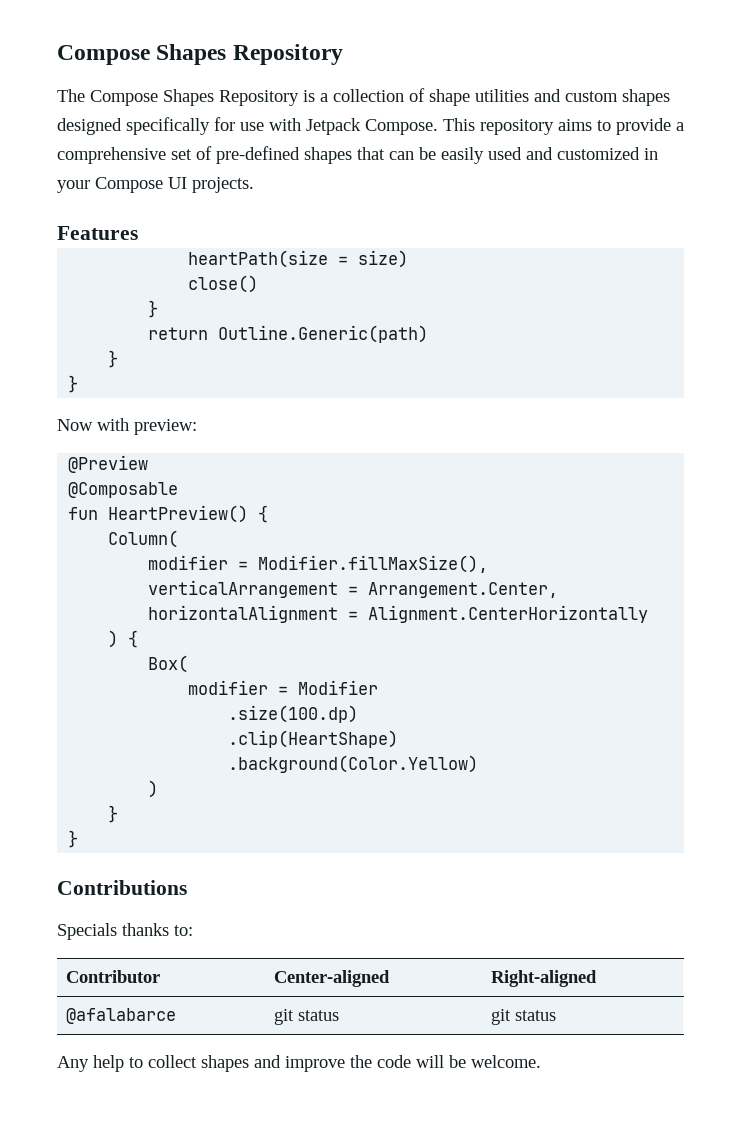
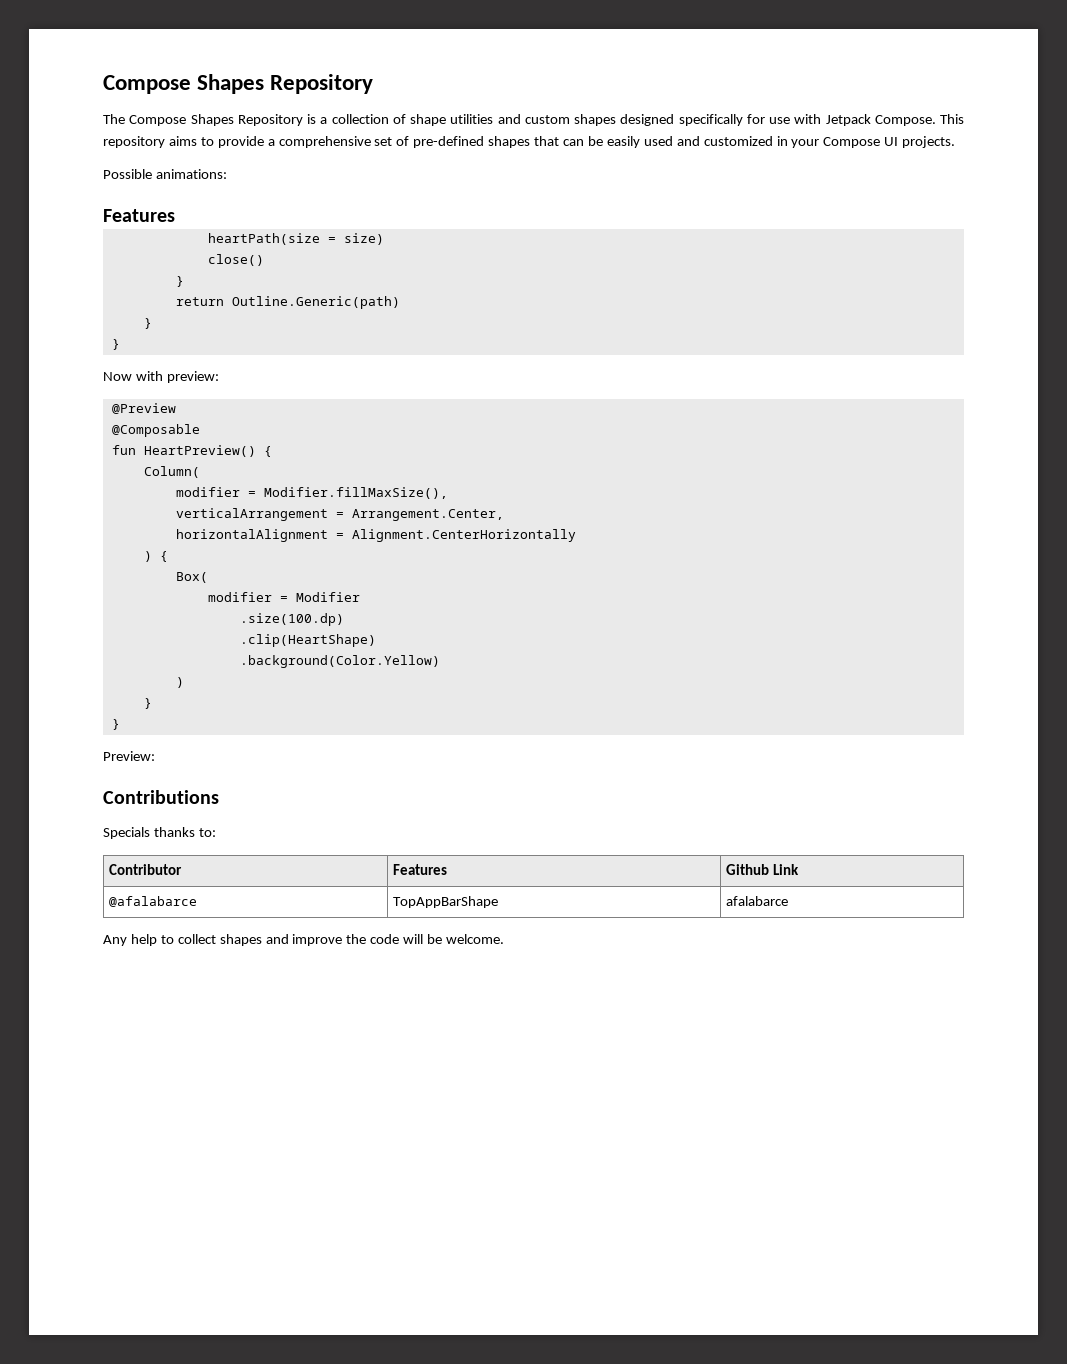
(254, 185) none -> [103,169,227,179] // Possible animations:
(79, 839) none -> [103,751,155,761] // Preview:
[273,970,390,987] [490,970,597,987] [65,1008,176,1024] [273,1009,339,1025] [490,1009,556,1025] Center-aligned | Right-aligned // @afalabarce | git status | git status -> [393,864,448,875] [726,864,800,875] [109,896,198,907] [393,896,499,908] [726,896,789,906] Features | Github Link // @afalabarce | TopAppBarShape | afalabarce

